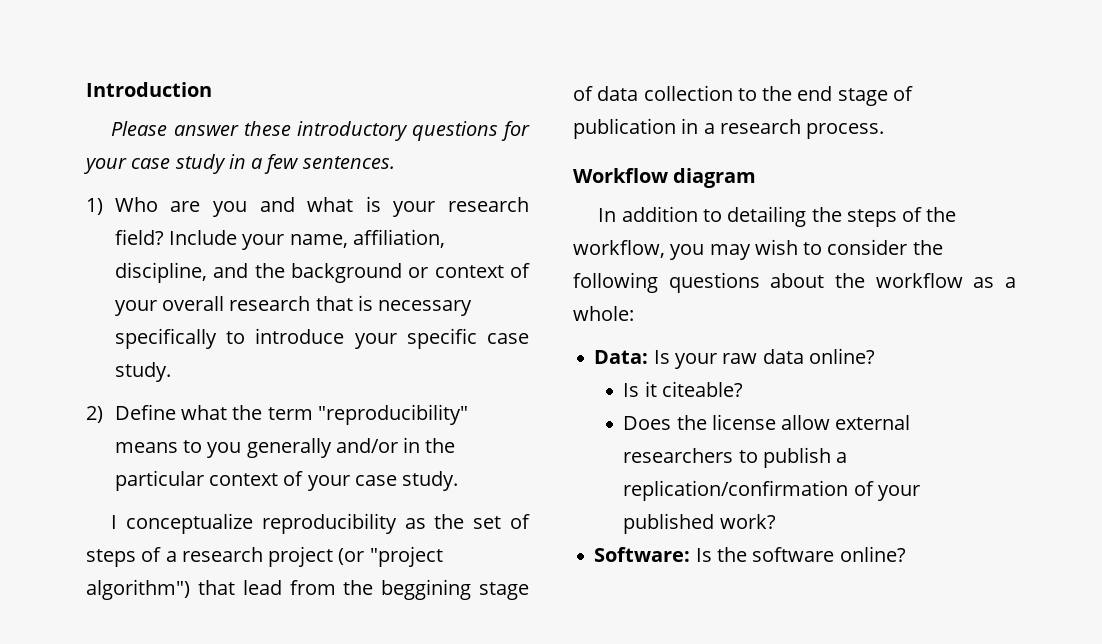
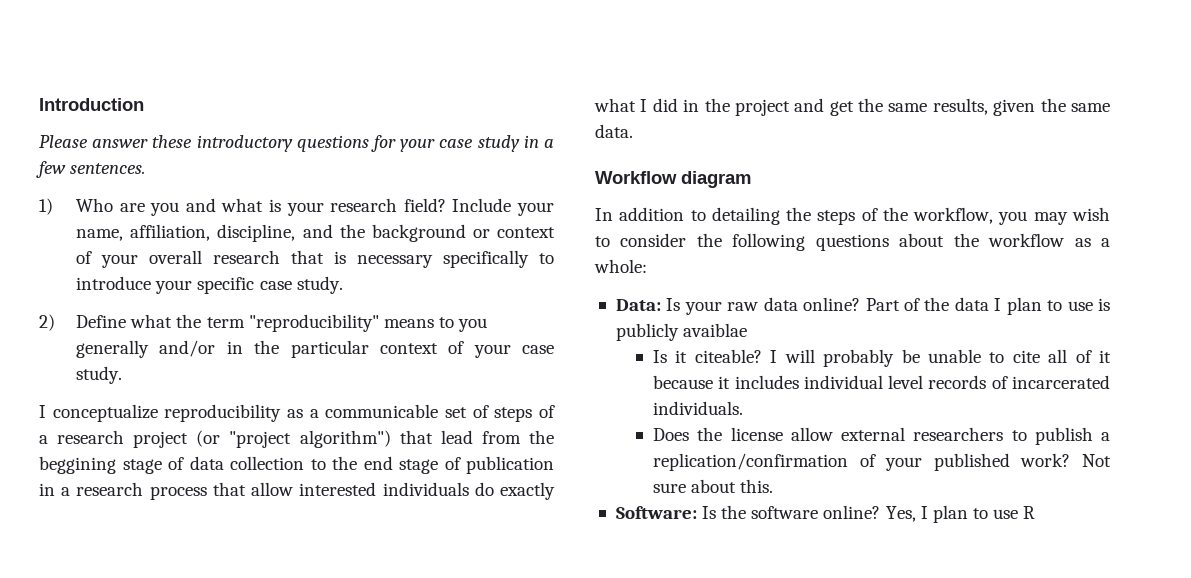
[434,514,465,529] the -> [309,404,439,418] a communicable
[806,123,885,139] process. -> [149,482,555,500] [594,98,1110,116] [595,124,633,138] process that allow interested individuals do exactly what I did in the project and get the same results, given the same data.
[623,381,743,397] // Is it citeable? -> [865,297,1111,315] [615,323,748,341] [653,349,1111,367] [653,375,1110,389] [653,401,744,415] Part of the data I plan to use is publicly avaiblae // Is it citeable? I will probably be unable to cite all of it because it includes individual level records of incarcerated individuals.
(776, 521) none -> [1082,454,1111,467] [653,479,774,493] Not sure about this.
(906, 554) none -> [885,505,1036,523] Yes, I plan to use R

